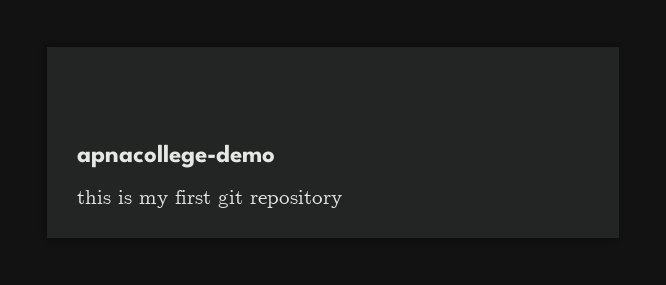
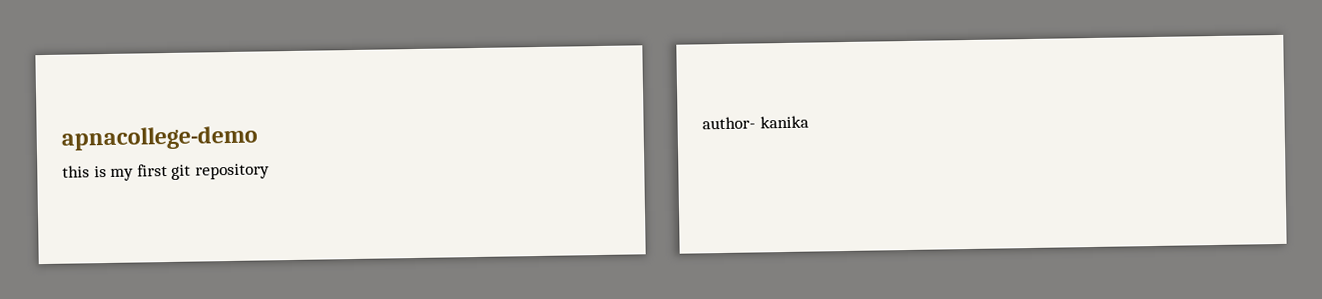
(342, 199) none -> [702,115,809,130] // author- kanika

